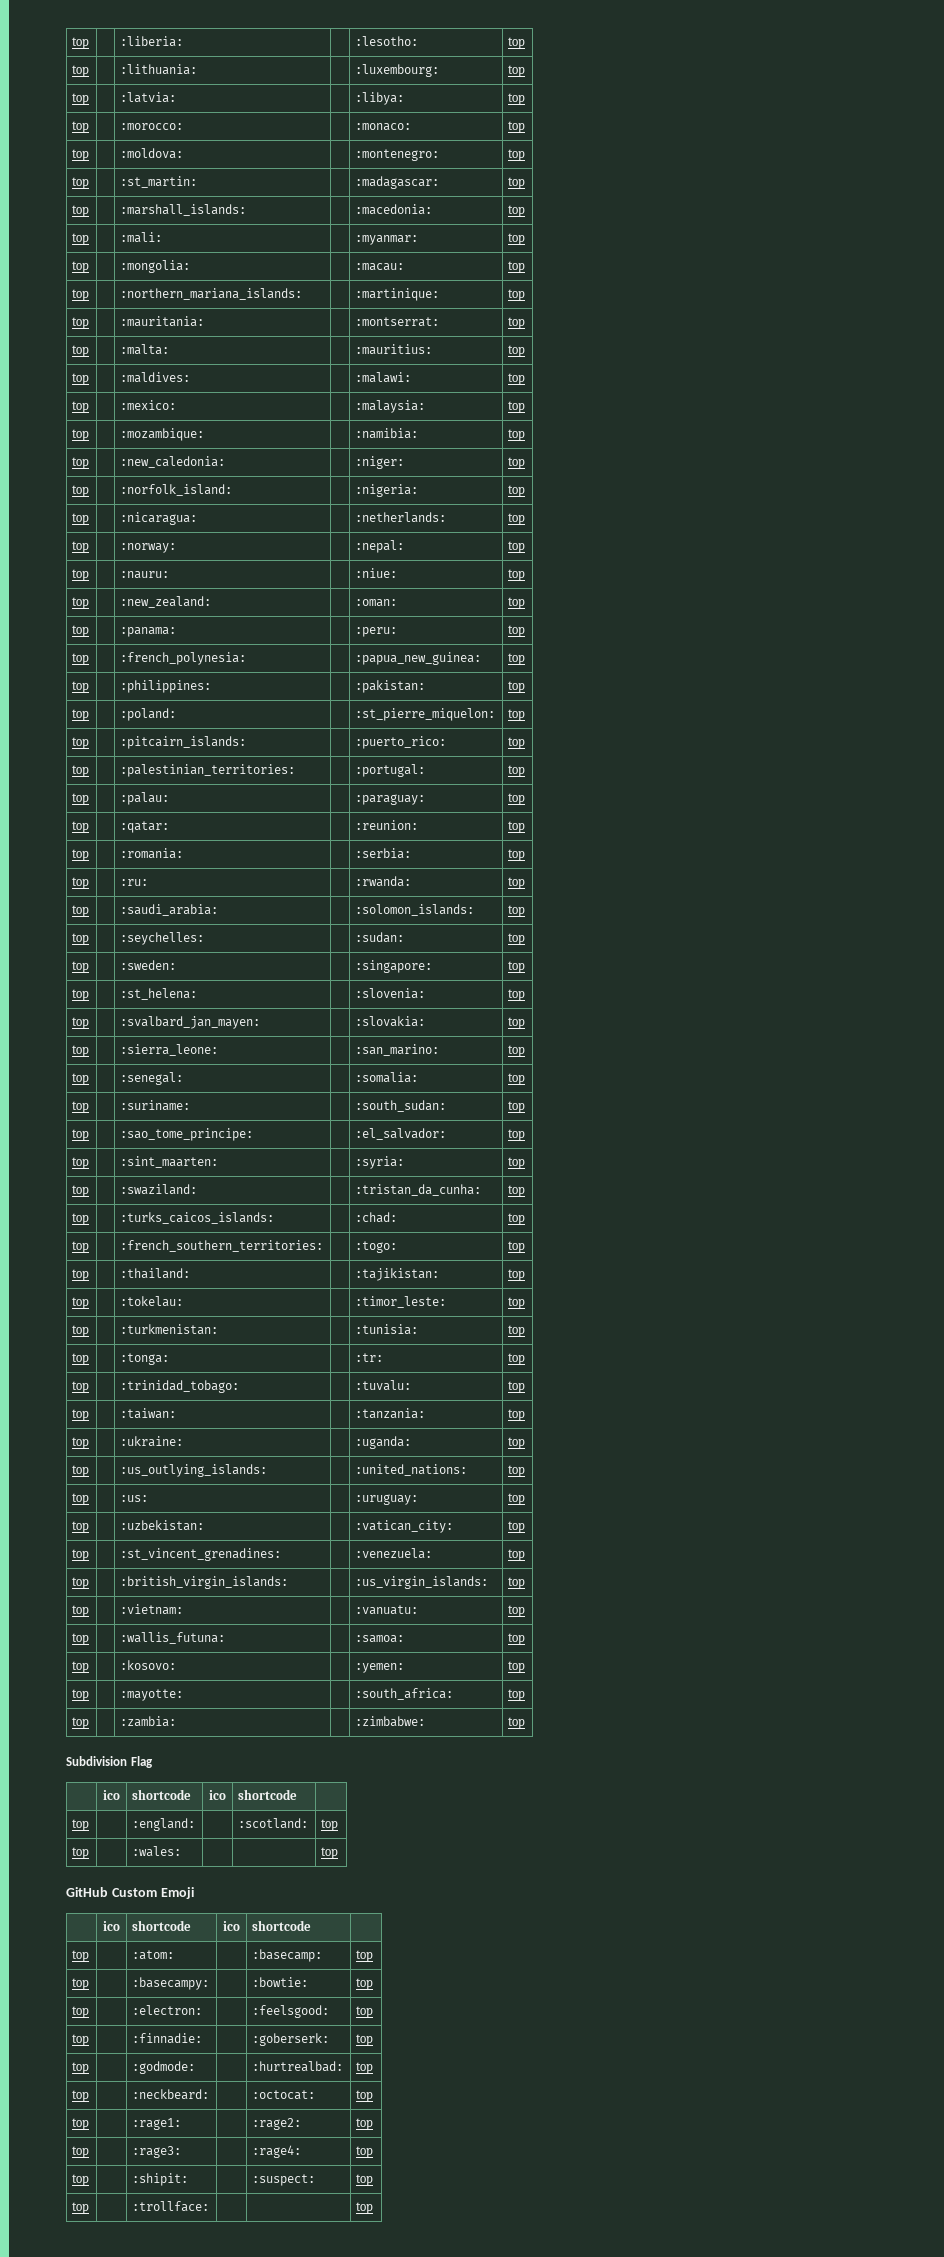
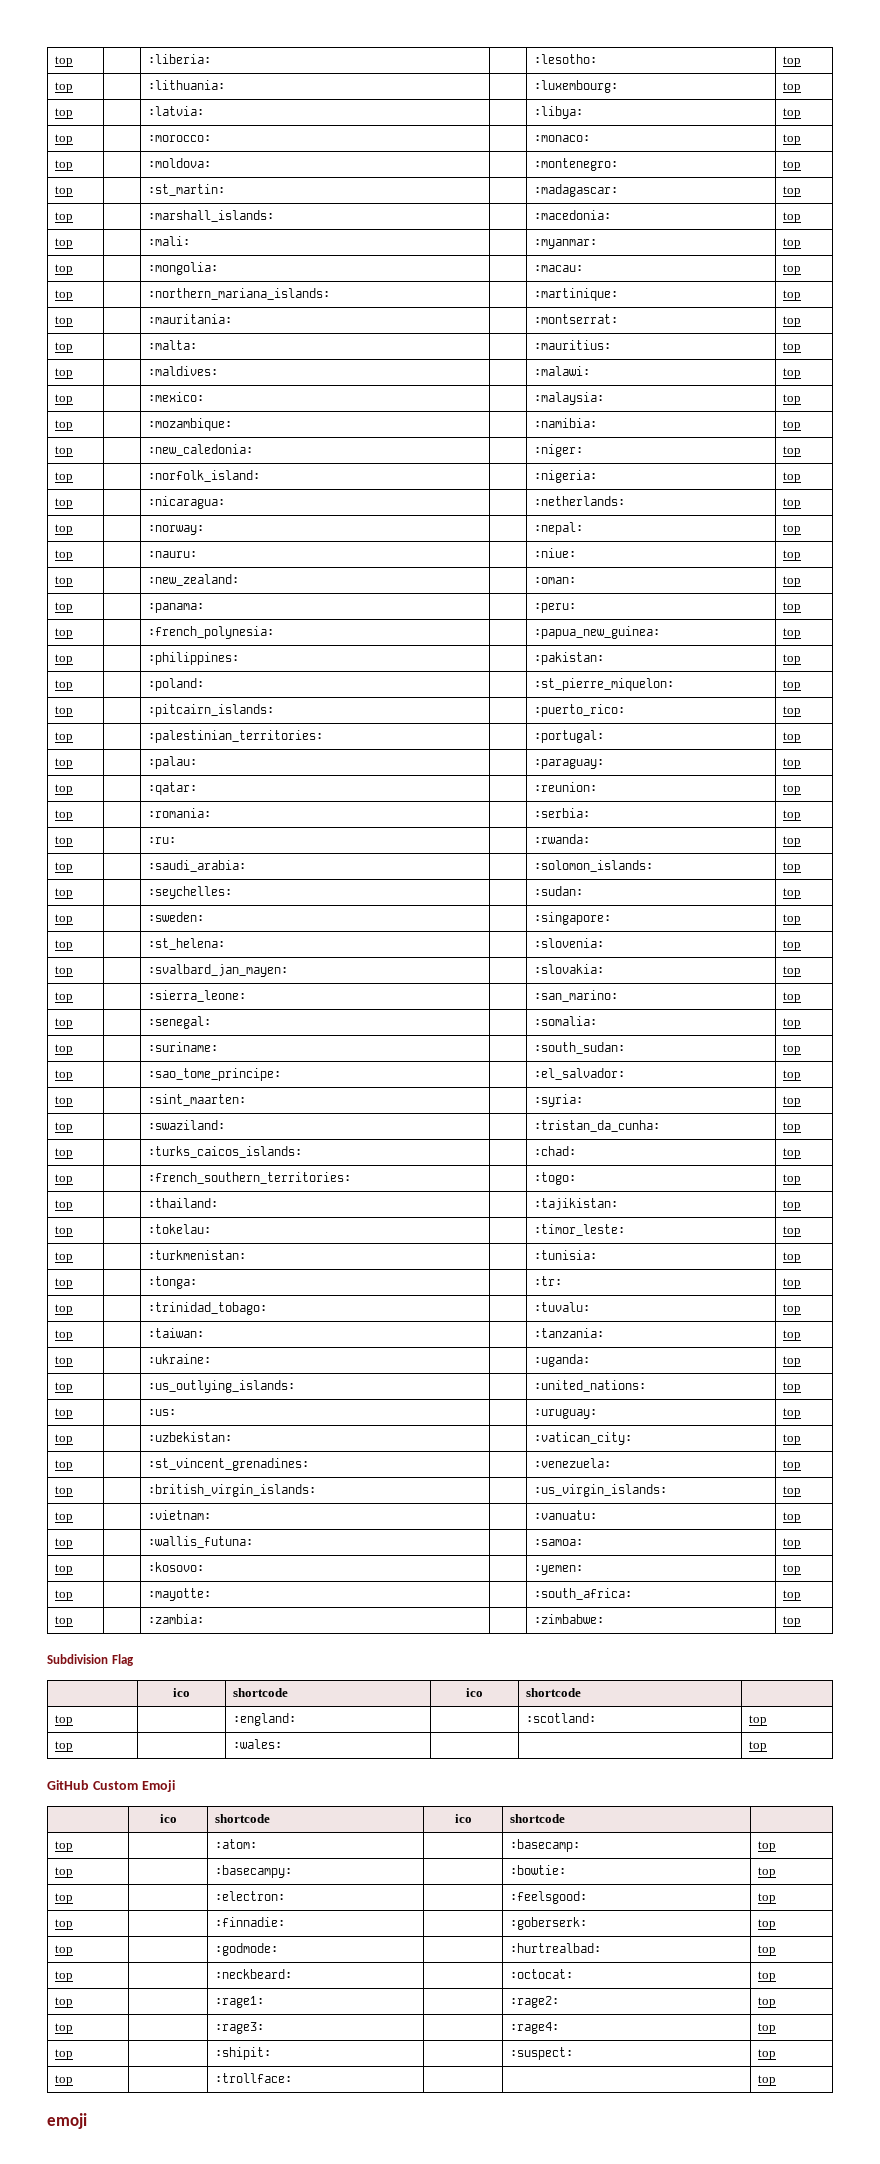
(374, 2208) none -> [47,2113,87,2129] // emoji

